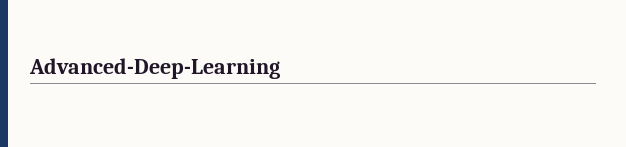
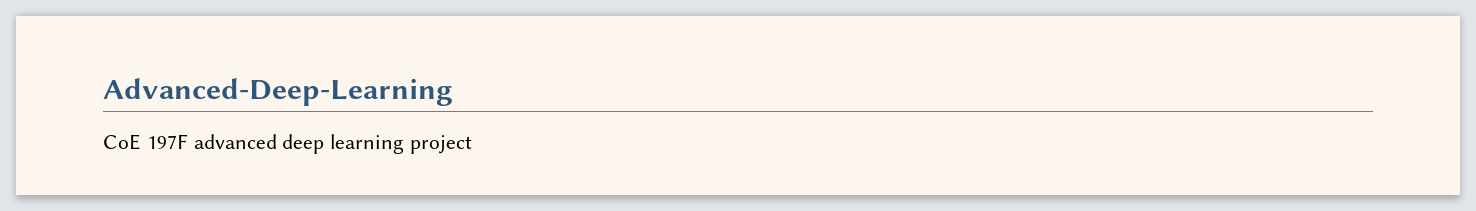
(280, 68) none -> [103,134,473,154] // CoE 197F advanced deep learning project

